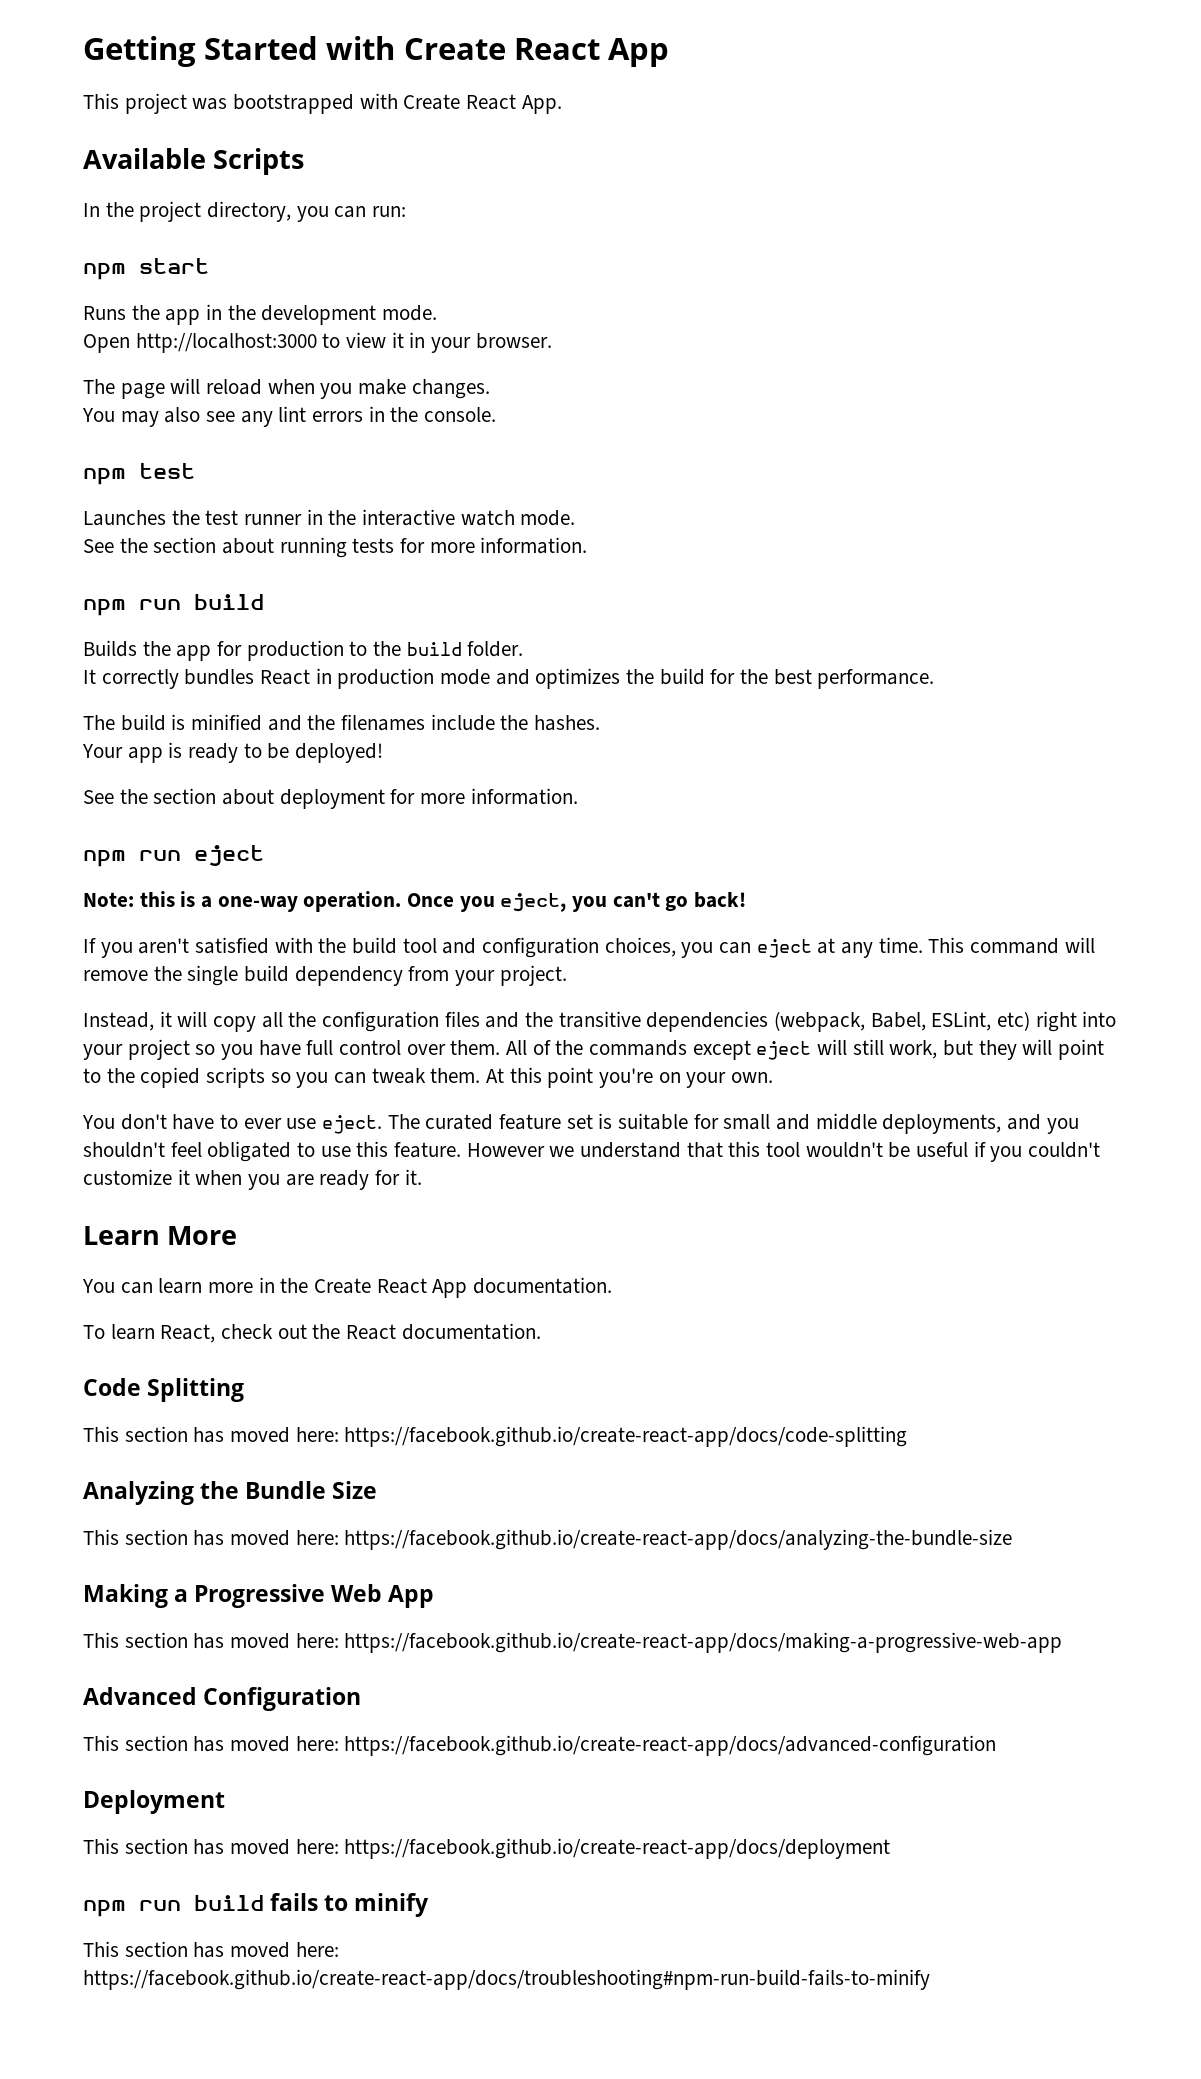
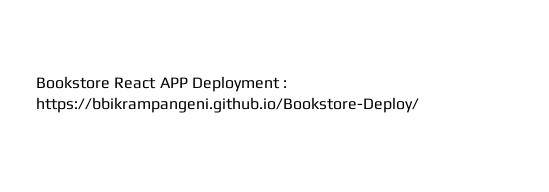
[83,36,670,67] [83,93,562,114] [83,148,305,175] [83,201,407,222] [83,258,209,280] [83,304,438,325] [83,332,552,353] [83,378,490,399] [82,406,497,427] [83,463,195,485] [83,509,576,526] [83,537,588,558] [83,594,264,616] [83,640,524,661] [83,668,935,689] [83,714,601,731] [82,742,384,763] [83,788,578,809] [83,845,264,867] [83,891,747,912] [83,937,1095,958] [83,965,567,986] [83,1011,1117,1032] [83,1039,1105,1060] [83,1067,774,1088] [82,1113,1079,1134] [83,1141,1101,1162] [83,1169,422,1190] [83,1226,238,1245] [82,1277,613,1298] [83,1323,541,1343] [83,1378,245,1402] [83,1426,908,1447] [83,1481,378,1505] [83,1529,1013,1550] [83,1584,435,1608] [83,1632,1063,1653] [83,1687,362,1711] [83,1735,997,1756] [83,1790,225,1814] [83,1838,891,1859] [83,1893,430,1917] [83,1941,339,1958] [83,1969,930,1990] Getting Started with Create React App // This project was bootstrapped with Create React App. // Available Scripts // In the project directory, you can run: // npm start // Runs the app in the development mode. // Open http://localhost:3000 to view it in your browser. // The page will reload when you make changes. // You may also see any lint errors in the console. // npm test // Launches the test runner in the interactive watch mode. // See the section about running tests for more information. // npm run build // Builds the app for production to the build folder. // It correctly bundles React in production mode and optimizes the build for the best performance. // The build is minified and the filenames include the hashes. // Your app is ready to be deployed! // See the section about deployment for more information. // npm run eject // Note: this is a one-way operation. Once you eject, you can't go back! // If you aren't satisfied with the build tool and configuration choices, you can eject at any time. This command will remove the single build dependency from your project. // Instead, it will copy all the configuration files and the transitive dependencies (webpack, Babel, ESLint, etc) right into your project so you have full control over them. All of the commands except eject will still work, but they will point to the copied scripts so you can tweak them. At this point you're on your own. // You don't have to ever use eject. The curated feature set is suitable for small and middle deployments, and you shouldn't feel obligated to use this feature. However we understand that this tool wouldn't be useful if you couldn't customize it when you are ready for it. // Learn More // You can learn more in the Create React App documentation. // To learn React, check out the React documentation. // Code Splitting // This section has moved here: https://facebook.github.io/create-react-app/docs/code-splitting // Analyzing the Bundle Size // This section has moved here: https://facebook.github.io/create-react-app/docs/analyzing-the-bundle-size // Making a Progressive Web App // This section has moved here: https://facebook.github.io/create-react-app/docs/making-a-progressive-web-app // Advanced Configuration // This section has moved here: https://facebook.github.io/create-react-app/docs/advanced-configuration // Deployment // This section has moved here: https://facebook.github.io/create-react-app/docs/deployment // npm run build fails to minify // This section has moved here: https://facebook.github.io/create-react-app/docs/troubleshooting#npm-run-build-fails-to-minify -> [36,76,288,92] [36,97,419,113] Bookstore React APP Deployment : https://bbikrampangeni.github.io/Bookstore-Deploy/

